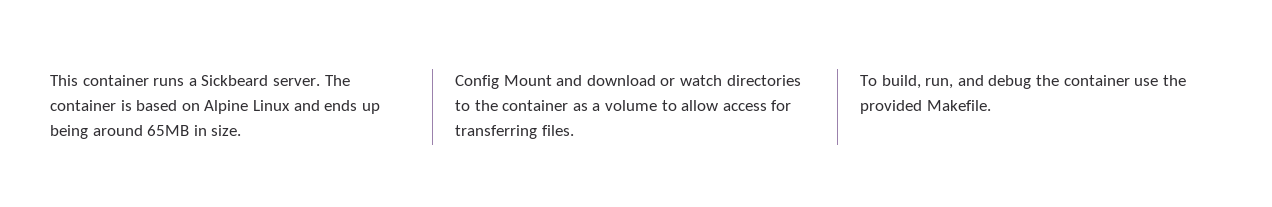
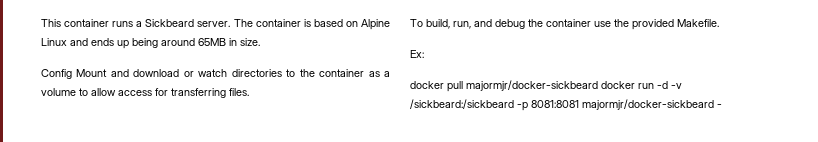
(991, 105) none -> [410,50,424,58] [410,80,682,92] [410,99,722,111] // Ex: // docker pull majormjr/docker-sickbeard docker run -d -v /sickbeard:/sickbeard -p 8081:8081 majormjr/docker-sickbeard -

